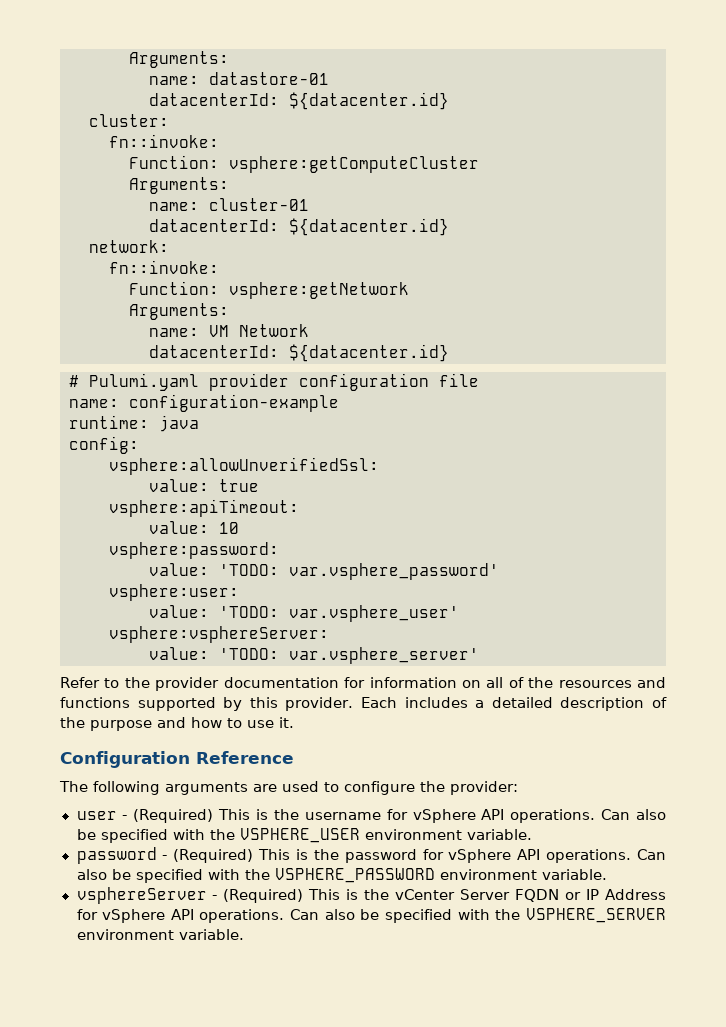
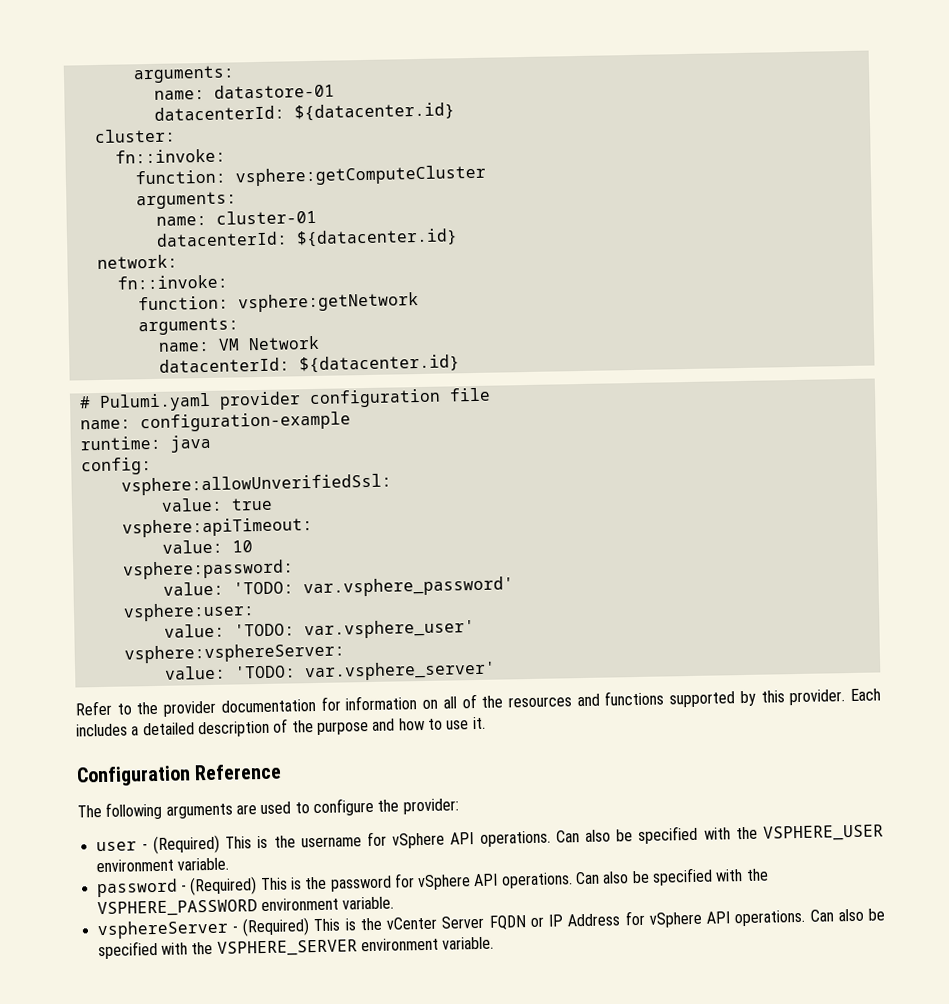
[129,51,229,68] Arguments: -> [132,65,235,84] arguments:
[129,155,219,169] Function: -> [134,169,226,185] function:
[129,177,229,194] Arguments: -> [135,191,237,210] arguments:
[129,281,219,295] Function: -> [137,295,229,311] function:
[129,303,229,320] Arguments: -> [137,317,239,336] arguments:

